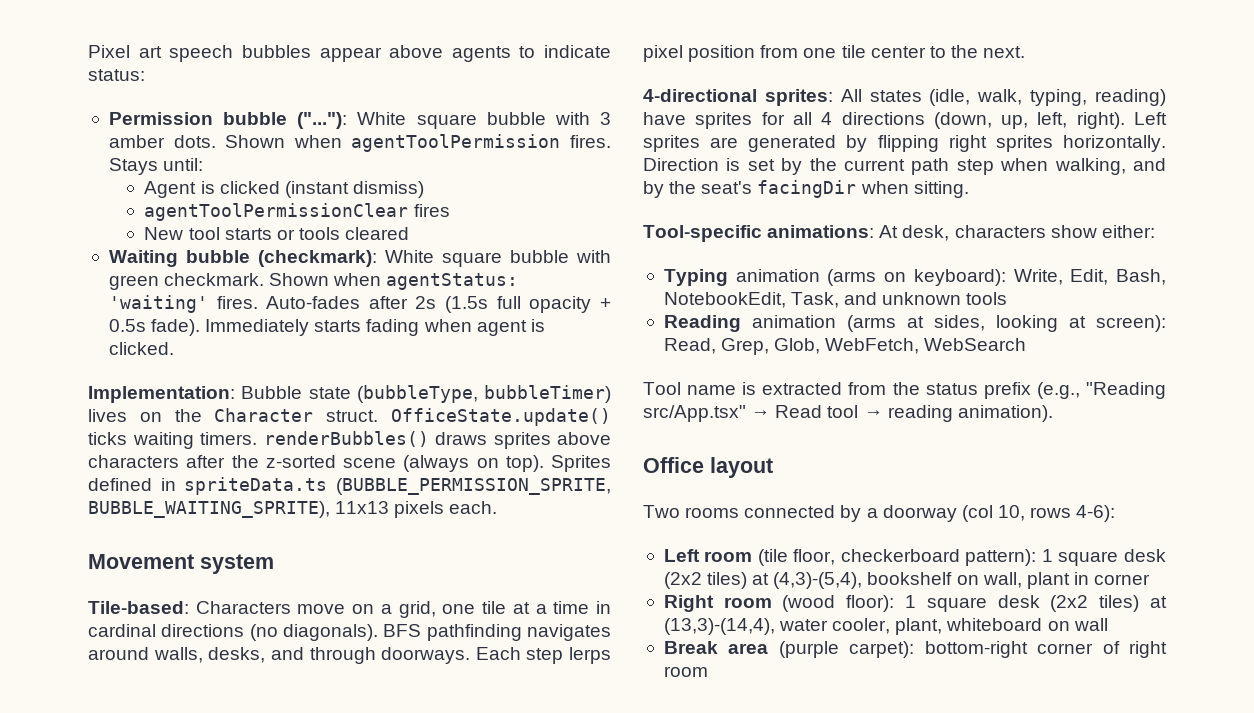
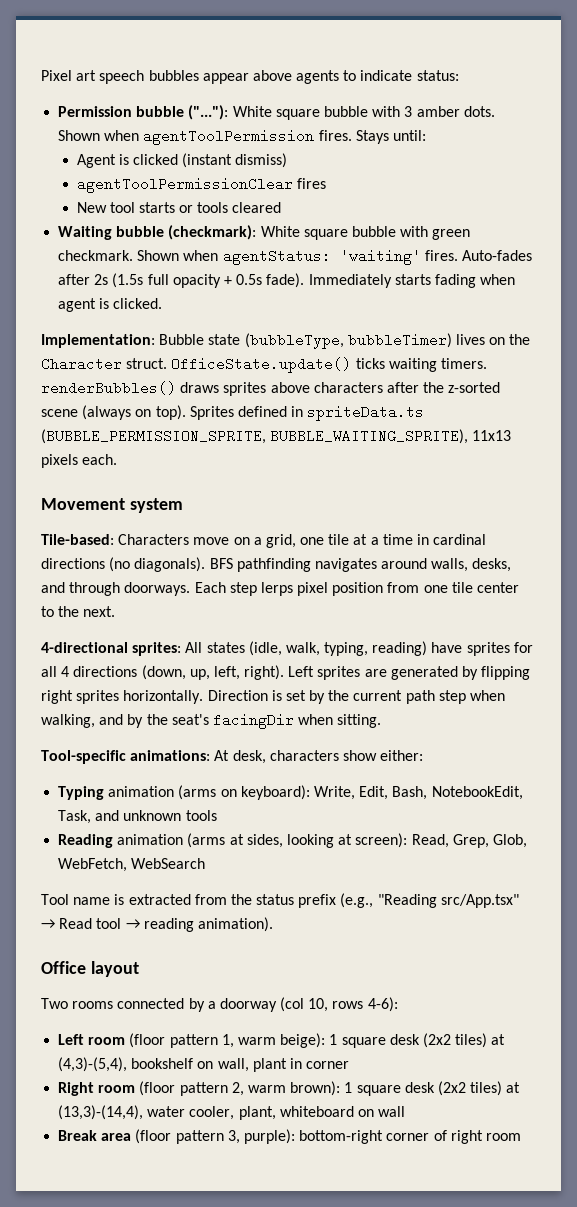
[757,549,1037,566] (tile floor, checkerboard pattern): -> [129,1033,326,1048] (floor pattern 1, warm beige):
[782,595,895,612] (wood floor): -> [139,1081,341,1096] (floor pattern 2, warm brown):
[778,641,915,658] (purple carpet): -> [135,1129,295,1144] (floor pattern 3, purple):

